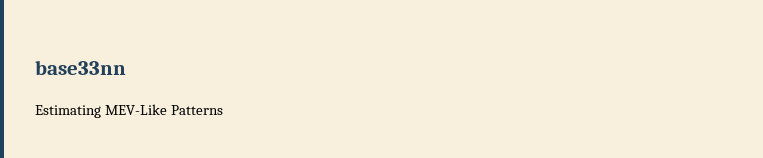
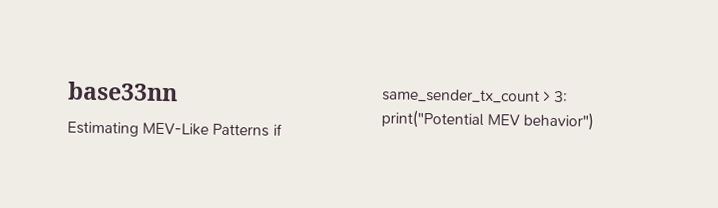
(223, 110) none -> [272,123,282,136] [382,88,569,104] [381,109,595,131] if same_sender_tx_count > 3: print("Potential MEV behavior")

